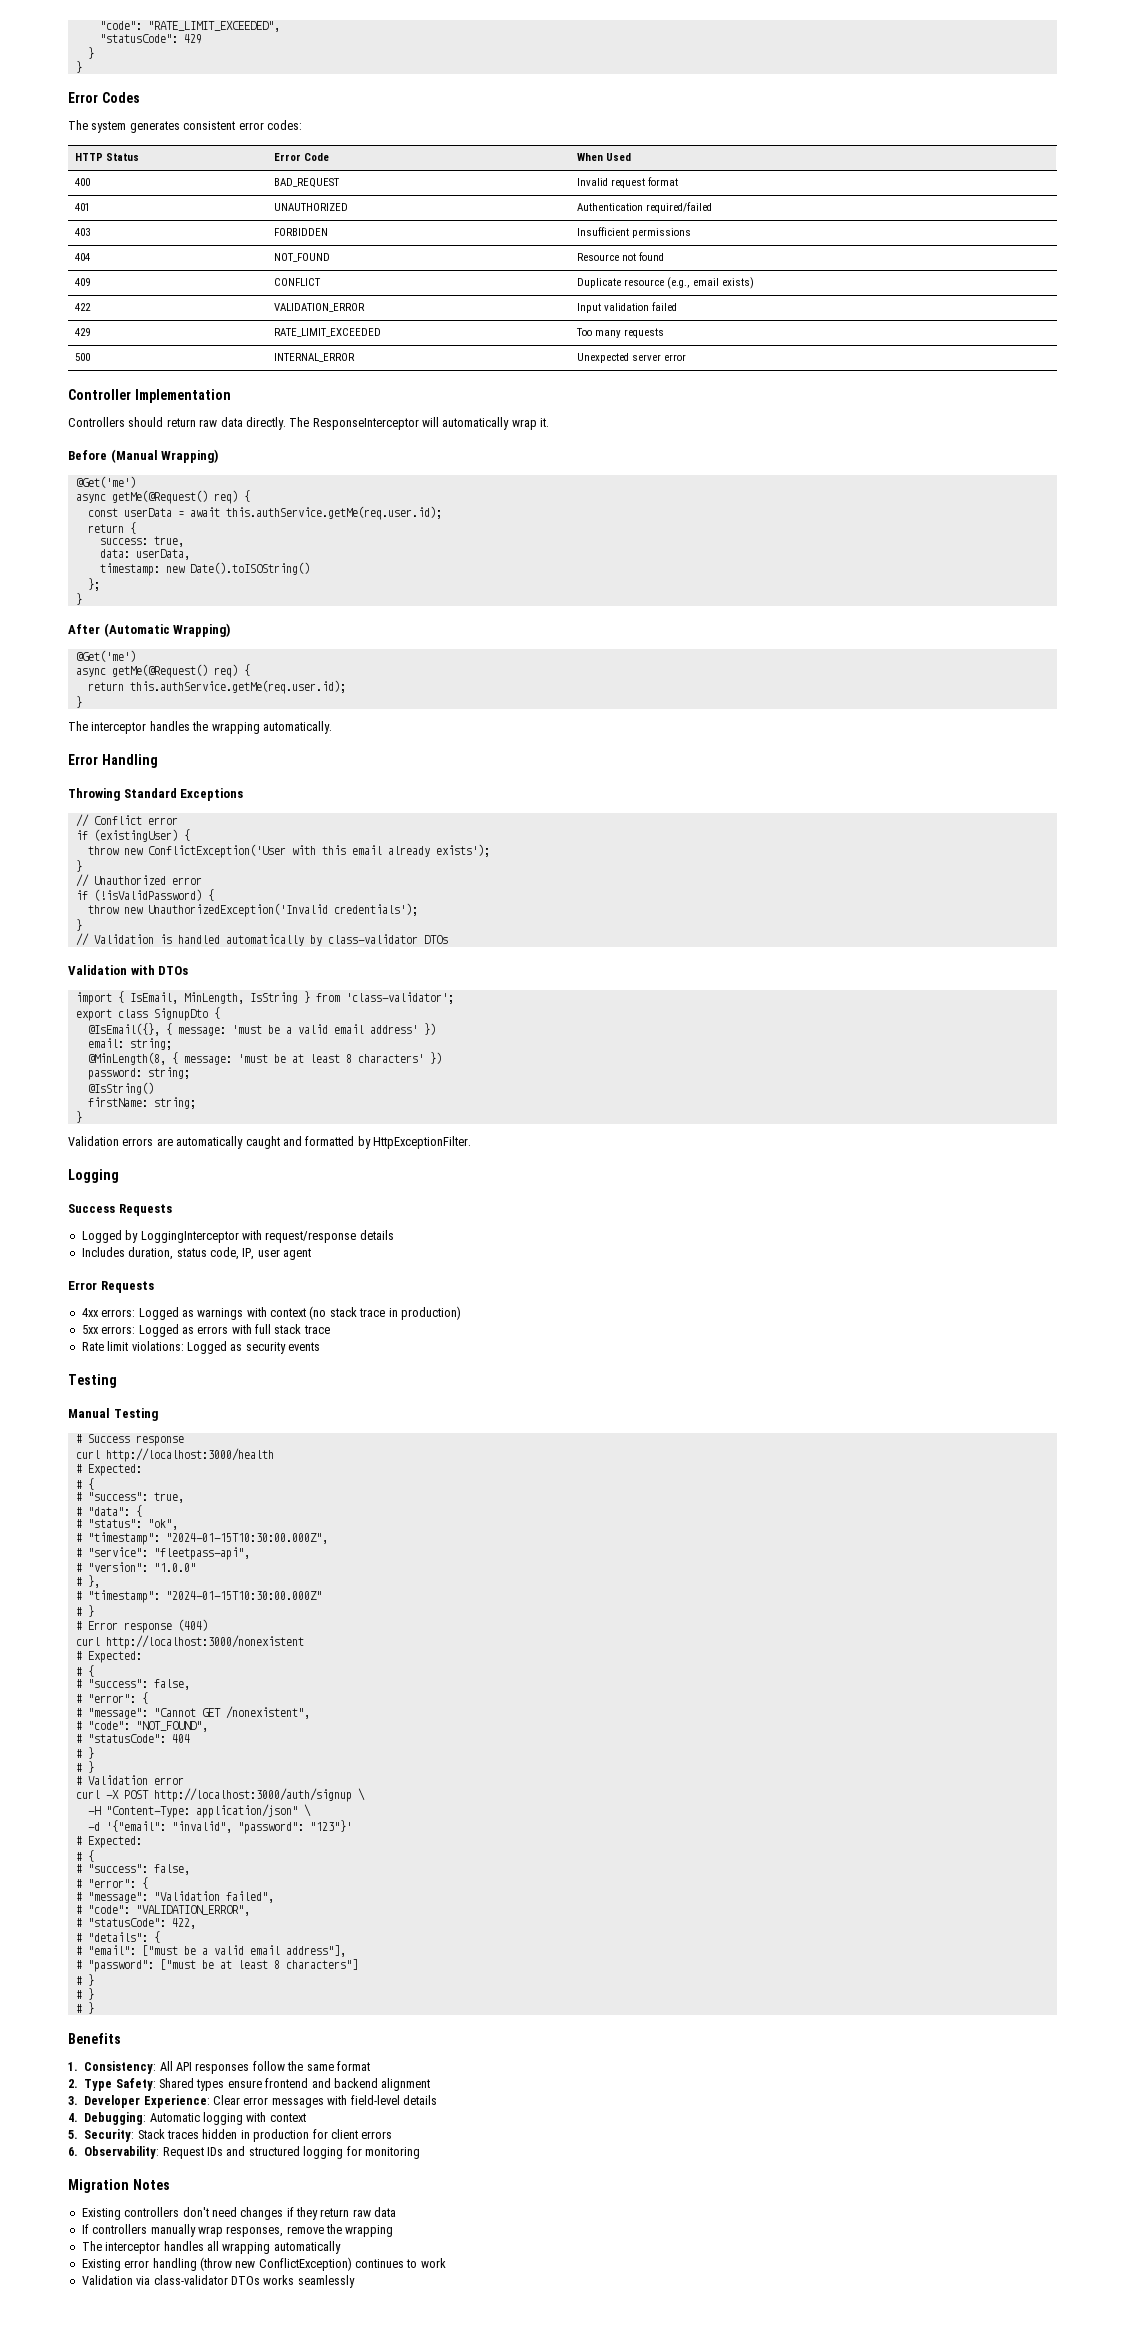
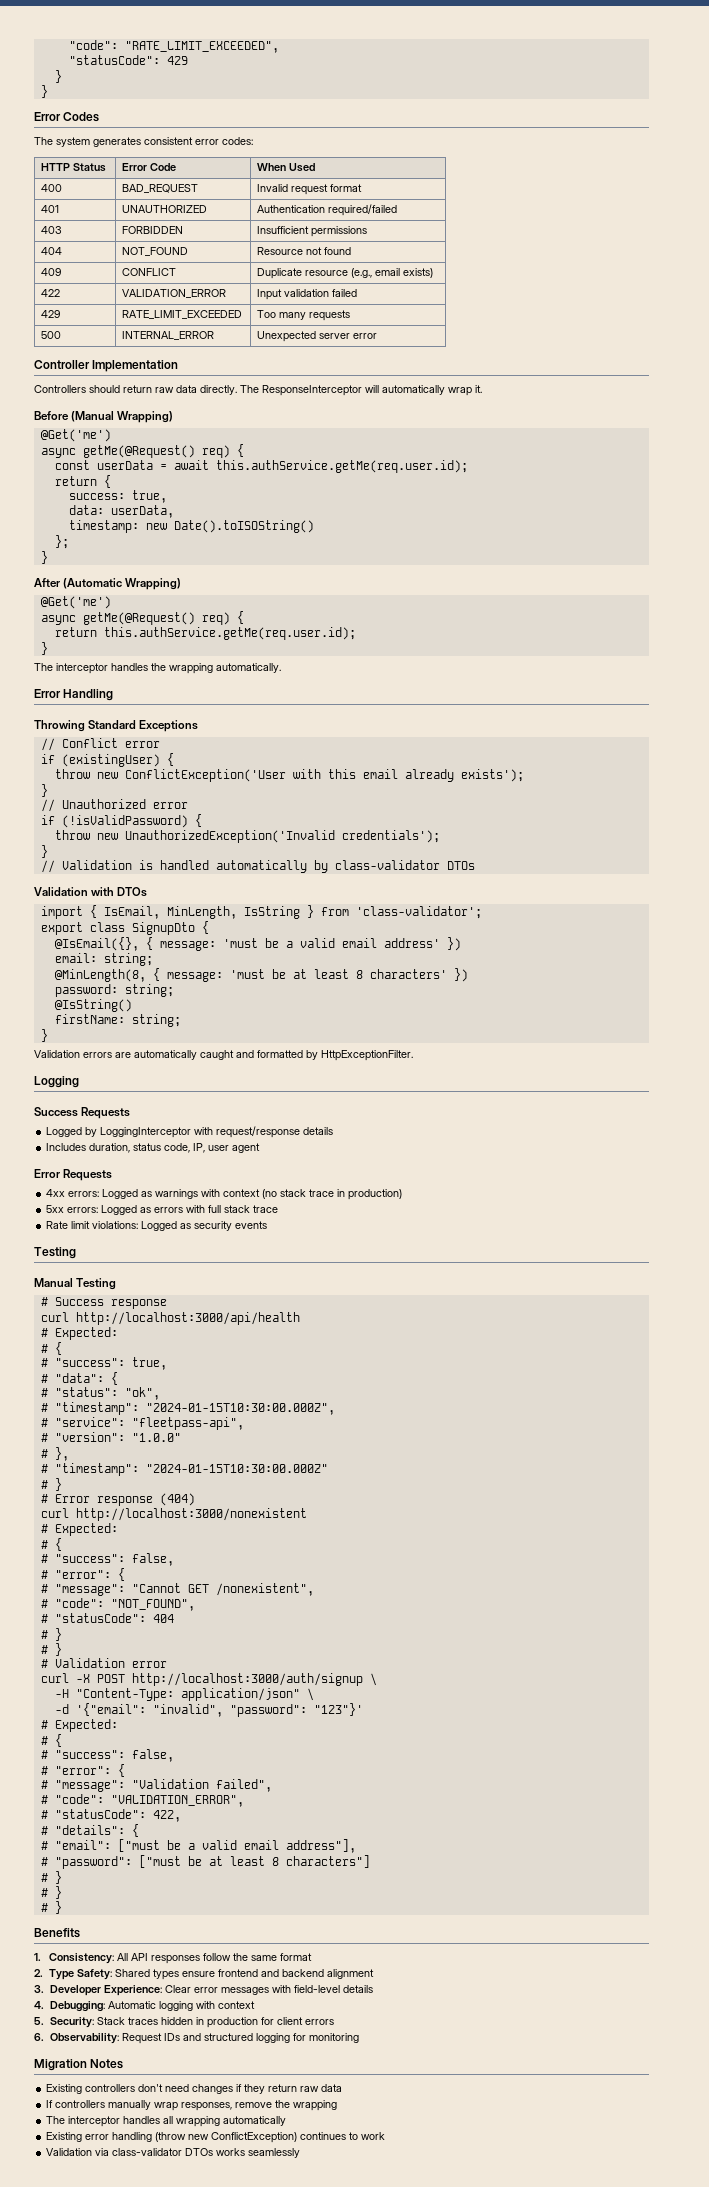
[105,1448,274,1462] http://localhost:3000/health -> [75,1312,300,1325] http://localhost:3000/api/health

